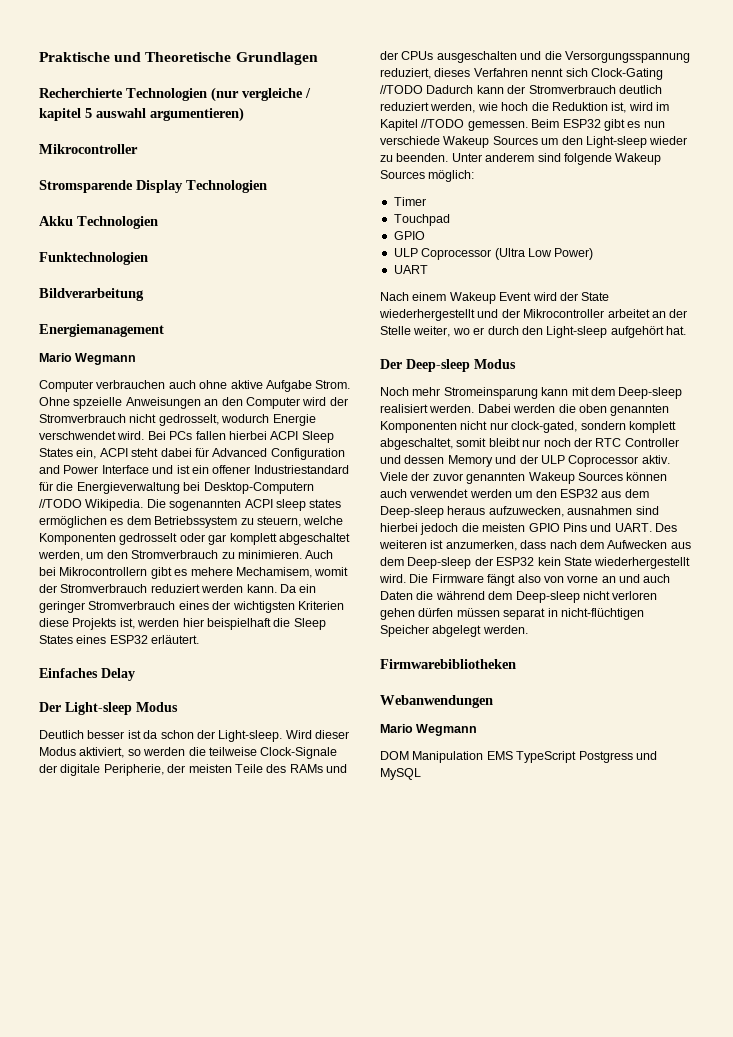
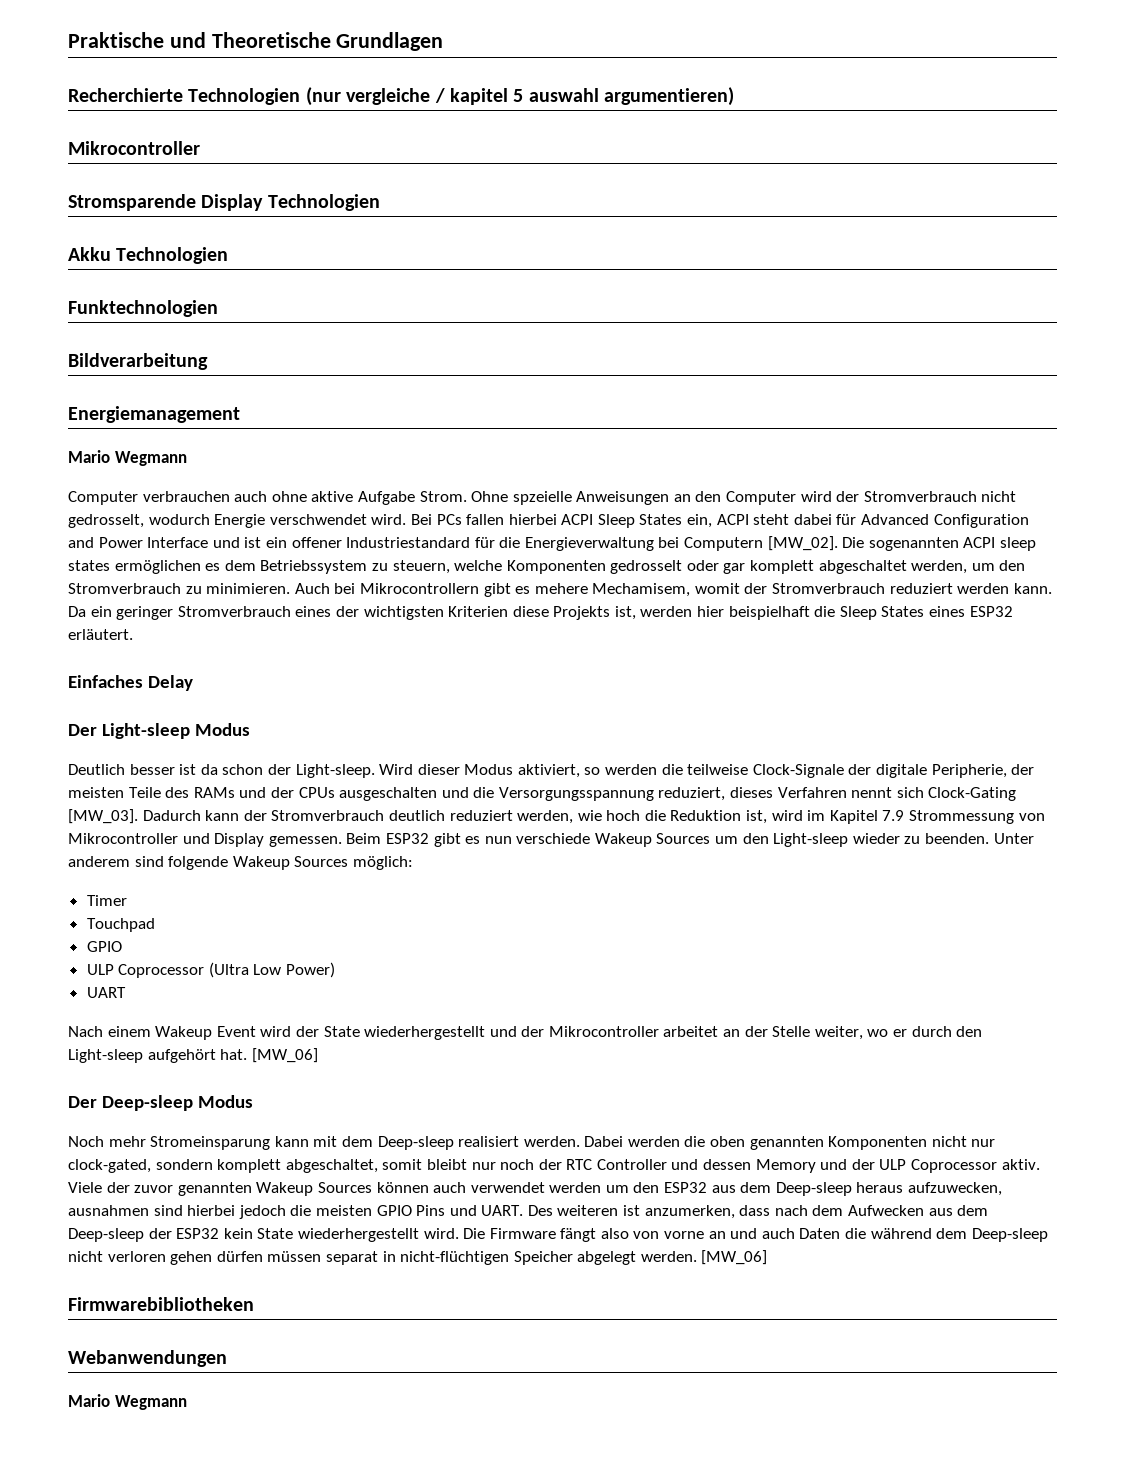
[203,482,314,494] [39,499,144,511] Desktop-Computern //TODO Wikipedia. -> [684,536,838,551] Computern [MW_02].
[380,85,423,94] //TODO -> [68,809,138,824] [MW_03].
[421,119,465,128] //TODO -> [882,810,1045,824] [68,833,265,847] 7.9 Strommessung von Mikrocontroller und Display
(686, 330) none -> [251,1048,318,1063] [MW_06]
(528, 629) none -> [701,1250,768,1265] [MW_06]
[380,751,657,763] [380,768,421,780] // DOM Manipulation EMS TypeScript Postgress und MySQL -> (187, 1402) none

